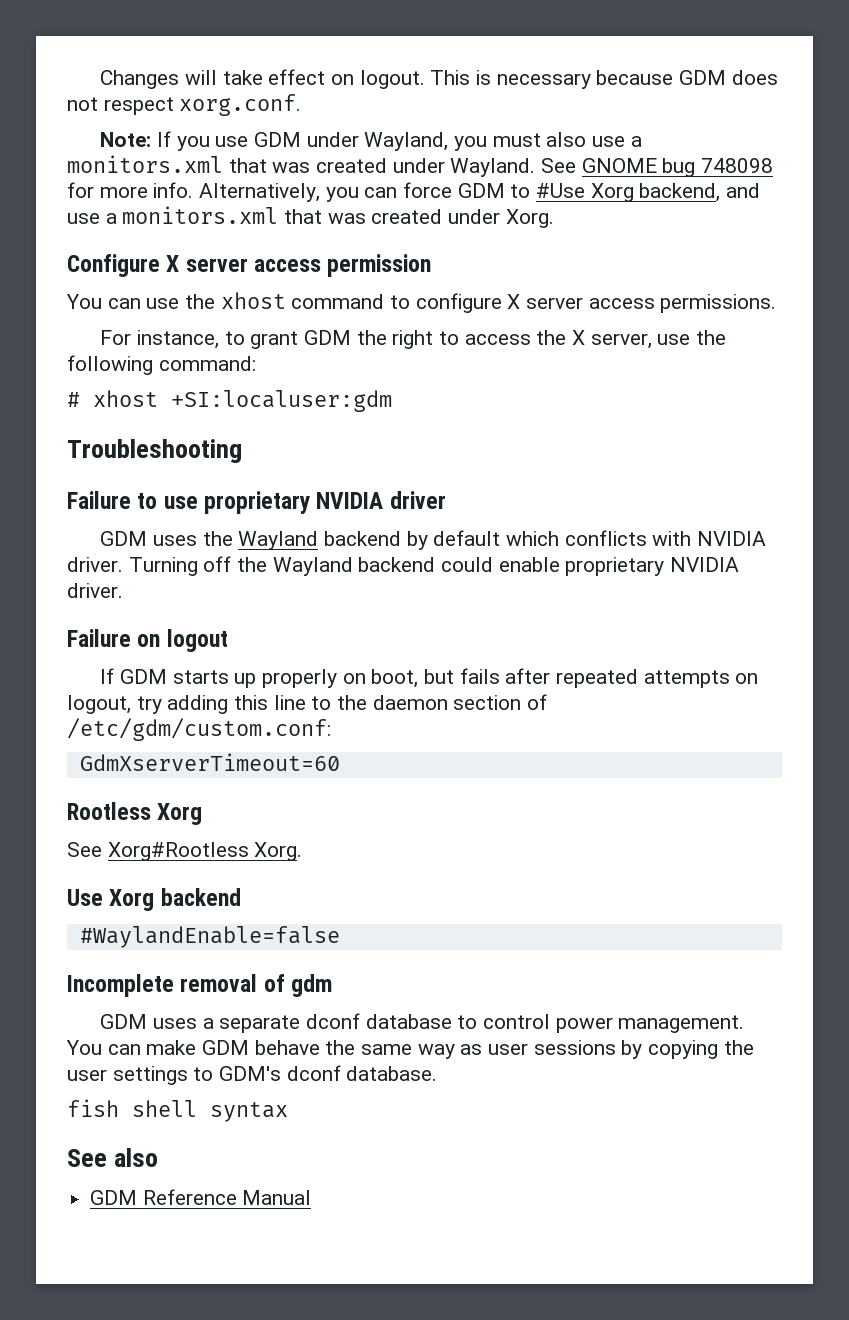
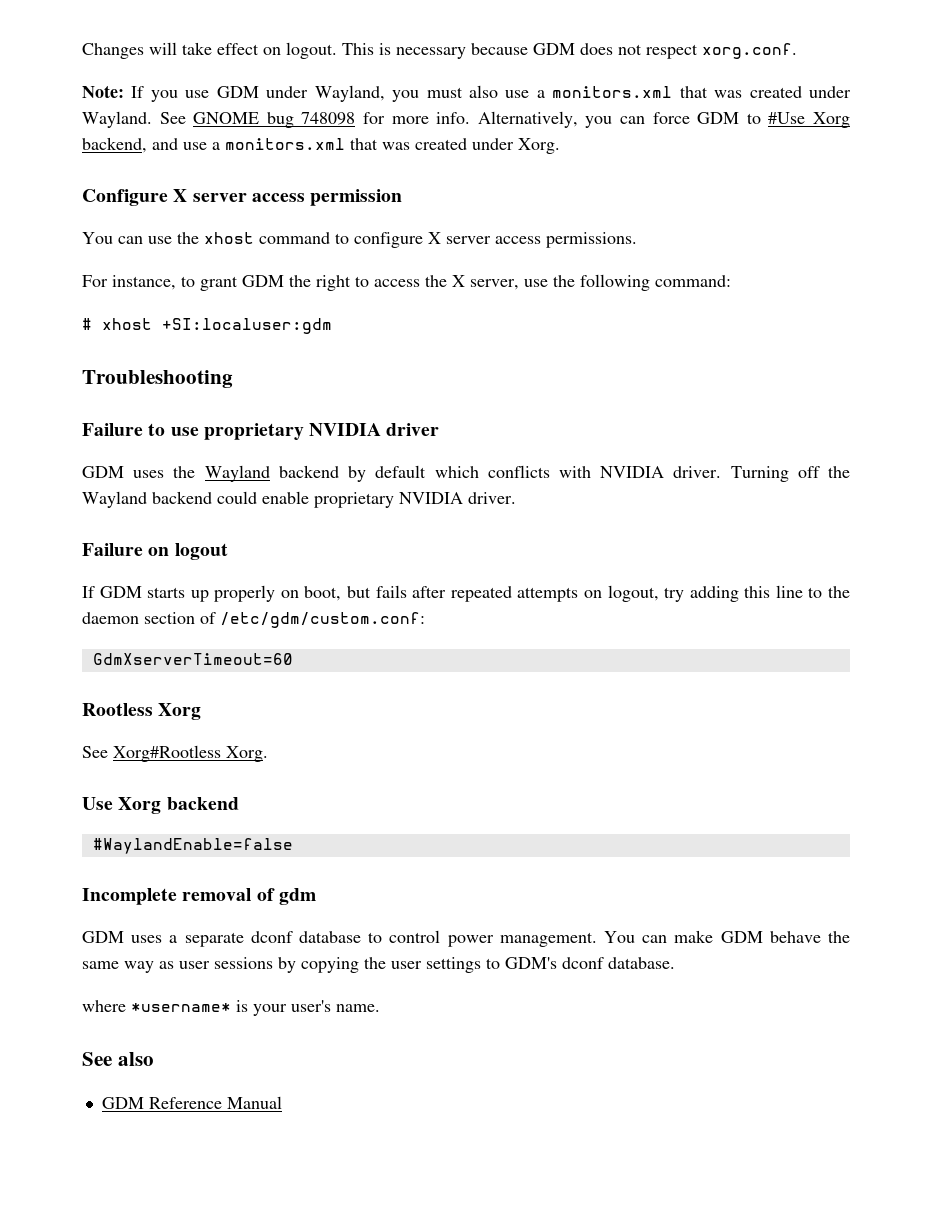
[67,1099,288,1122] fish shell syntax -> [82,1000,380,1016] where *username* is your user's name.

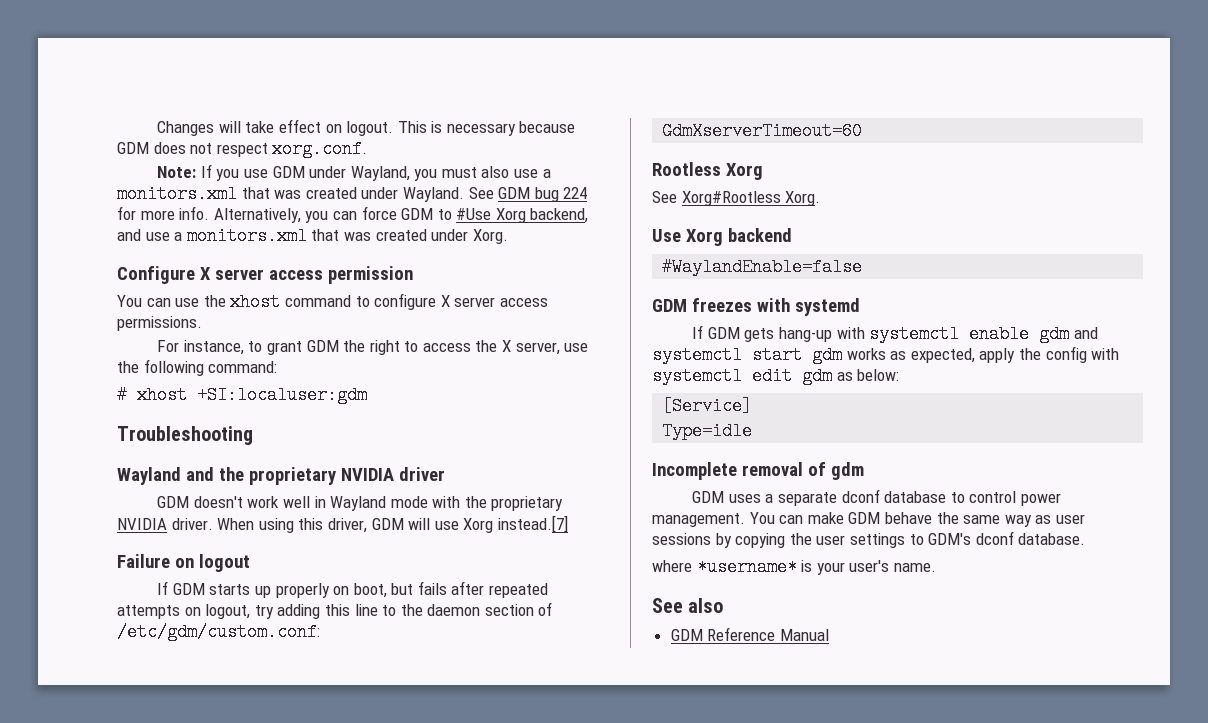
[193,112,356,128] GNOME bug 748098 -> [498,187,588,202] GDM bug 224
[82,423,199,436] Failure to use -> [117,467,244,485] Wayland and the
[133,465,850,482] [82,491,516,508] uses the Wayland backend by default which conflicts with NVIDIA driver. Turning off the Wayland backend could enable proprietary NVIDIA driver. -> [193,496,564,511] [117,515,568,533] doesn't work well in Wayland mode with the proprietary NVIDIA driver. When using this driver, GDM will use Xorg instead.[7]
(293, 846) none -> [652,298,860,316] [692,325,1098,343] [652,346,1120,364] [652,367,900,385] [662,397,753,415] [662,422,753,440] // GDM freezes with systemd // If GDM gets hang-up with systemctl enable gdm and systemctl start gdm works as expected, apply the config with systemctl edit gdm as below: // [Service] // Type=idle

